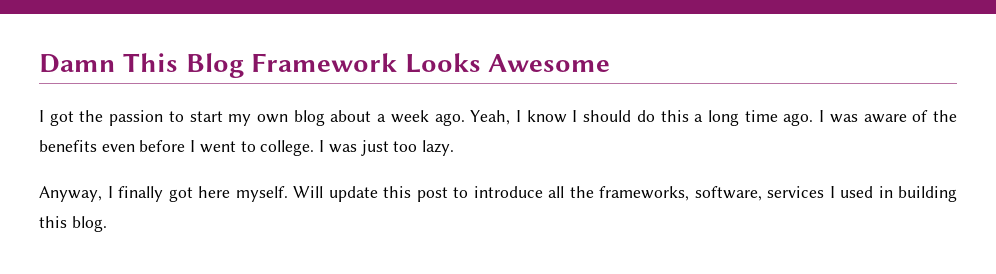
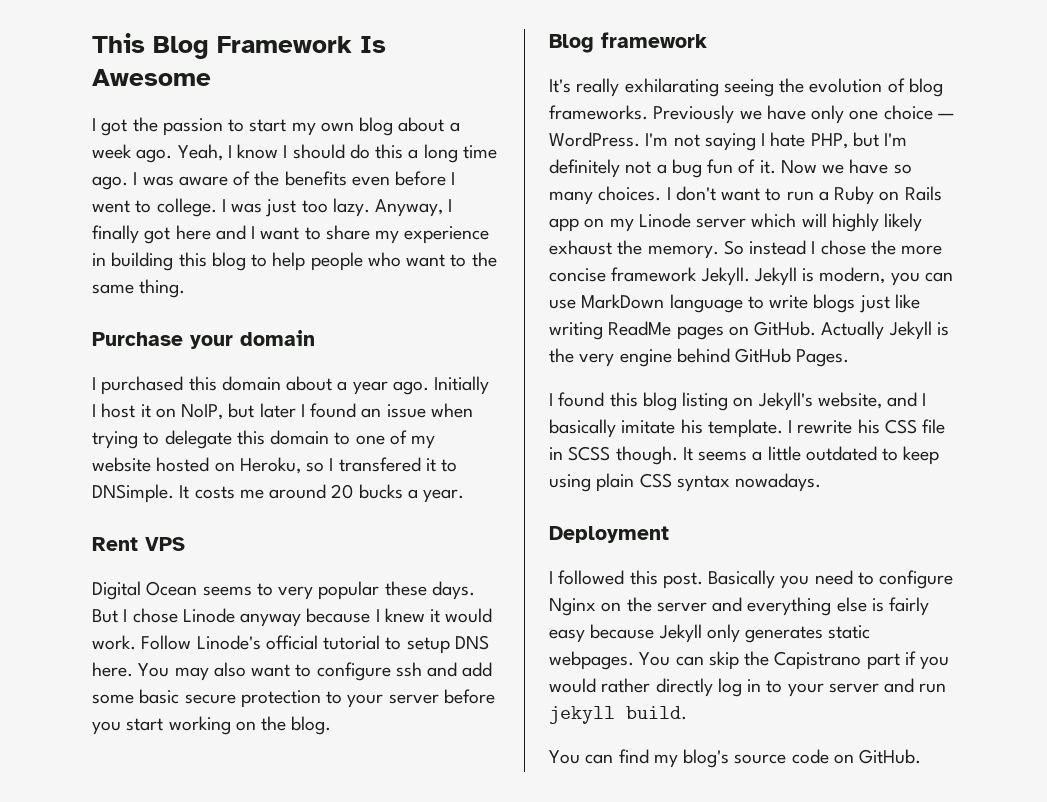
[39,54,116,73] Damn -> (92, 43) none
[404,53,481,73] Looks -> [360,36,386,53] Is
(454, 148) // -> (370, 207) none
[235,186,957,202] [39,216,107,232] myself. Will update this post to introduce all the frameworks, software, services I used in building this blog. -> [215,225,490,244] [92,252,497,271] [92,279,186,298] [92,330,315,349] [92,376,490,395] [92,403,473,420] [92,430,436,449] [92,457,458,474] [92,484,465,503] [92,537,185,551] [92,581,475,600] [92,608,493,627] [92,635,489,654] [92,662,493,681] [92,689,495,708] [92,716,332,735] [549,32,707,53] [549,78,943,97] [549,105,954,124] [549,132,908,151] [549,159,912,178] [549,186,942,205] [549,213,923,232] [549,240,943,259] [549,267,953,286] [549,294,920,313] [549,321,949,340] [549,348,850,367] [549,392,927,411] [549,419,946,438] [549,446,940,465] [549,473,822,492] [549,526,669,543] [549,570,954,589] [549,597,930,616] [549,624,871,643] [549,651,950,670] [549,678,947,697] [549,706,687,724] [549,749,922,768] and I want to share my experience in building this blog to help people who want to the same thing. // Purchase your domain // I purchased this domain about a year ago. Initially I host it on NoIP, but later I found an issue when trying to delegate this domain to one of my website hosted on Heroku, so I transfered it to DNSimple. It costs me around 20 bucks a year. // Rent VPS // Digital Ocean seems to very popular these days. But I chose Linode anyway because I knew it would work. Follow Linode's official tutorial to setup DNS here. You may also want to configure ssh and add some basic secure protection to your server before you start working on the blog. // Blog framework // It's really exhilarating seeing the evolution of blog frameworks. Previously we have only one choice — WordPress. I'm not saying I hate PHP, but I'm definitely not a bug fun of it. Now we have so many choices. I don't want to run a Ruby on Rails app on my Linode server which will highly likely exhaust the memory. So instead I chose the more concise framework Jekyll. Jekyll is modern, you can use MarkDown language to write blogs just like writing ReadMe pages on GitHub. Actually Jekyll is the very engine behind GitHub Pages. // I found this blog listing on Jekyll's website, and I basically imitate his template. I rewrite his CSS file in SCSS though. It seems a little outdated to keep using plain CSS syntax nowadays. // Deployment // I followed this post. Basically you need to configure Nginx on the server and everything else is fairly easy because Jekyll only generates static webpages. You can skip the Capistrano part if you would rather directly log in to your server and run jekyll build. // You can find my blog's source code on GitHub.

